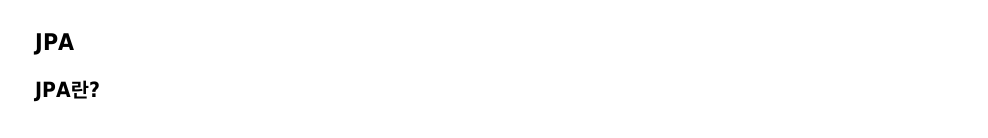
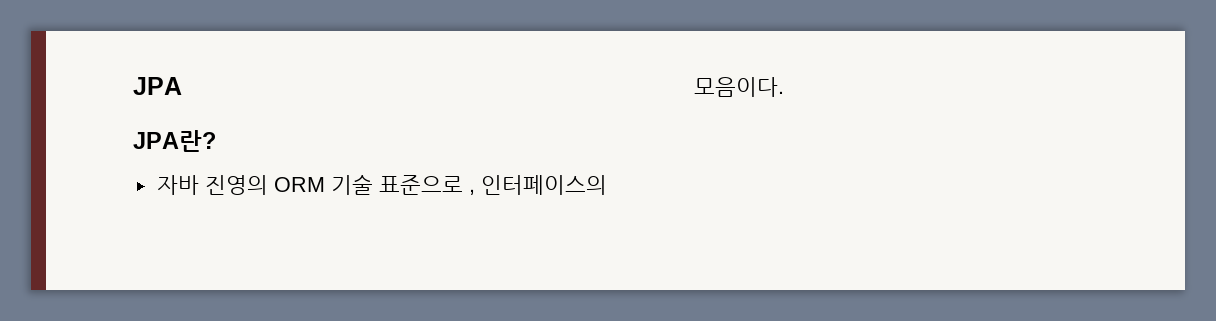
(100, 91) none -> [156,174,607,195] [693,77,784,97] // 자바 진영의 ORM 기술 표준으로 , 인터페이스의 모음이다.

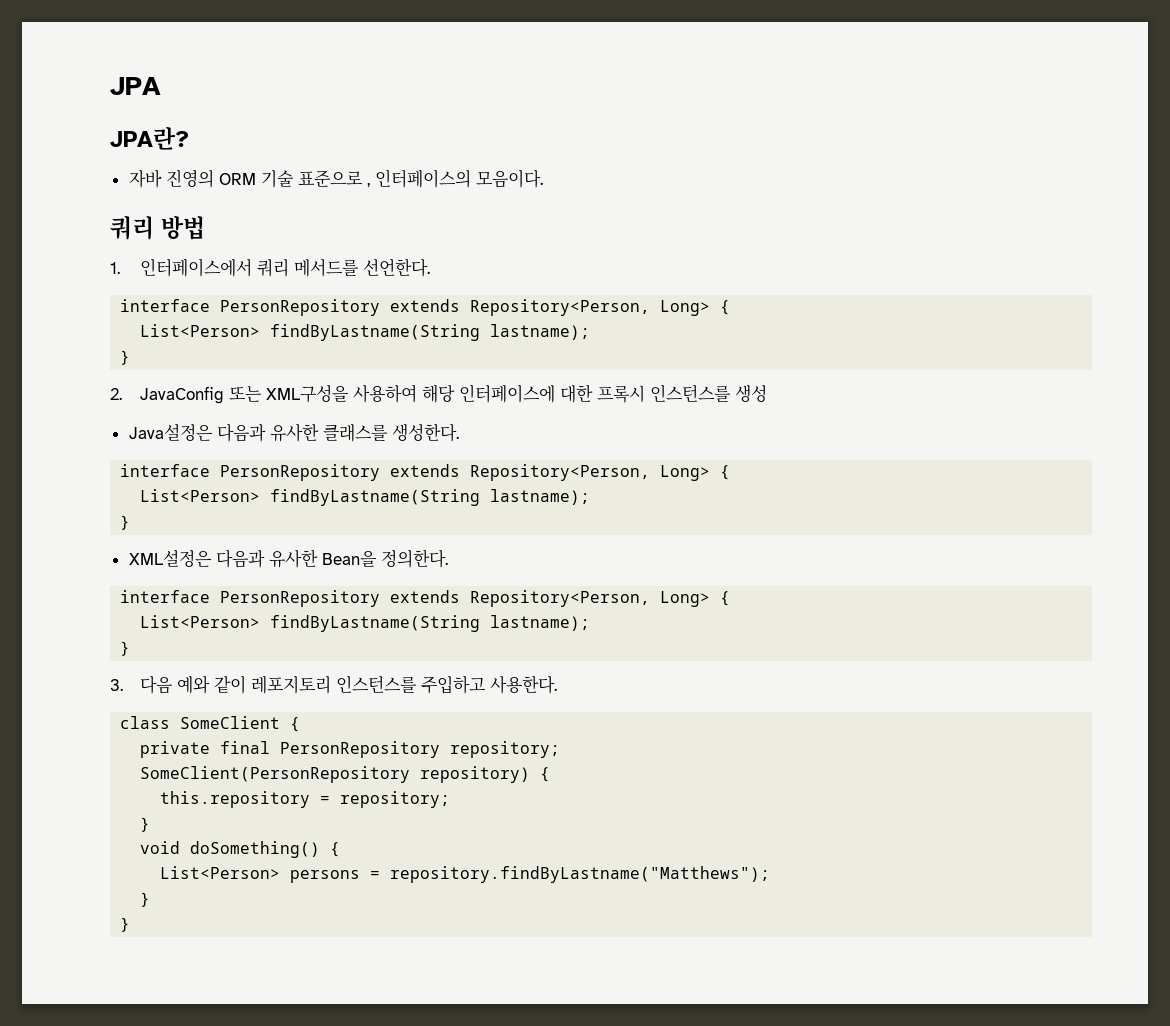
(784, 87) none -> [110,216,205,240] [110,258,430,277] [120,299,731,316] [140,324,591,341] [120,350,131,365] [110,384,767,404] [128,423,459,442] [120,464,731,481] [140,489,591,506] [120,515,131,530] [128,549,448,568] [120,590,731,607] [140,615,591,632] [120,641,131,656] [110,675,557,694] [120,716,301,732] [140,741,561,758] [140,766,551,783] [160,791,451,808] [140,817,151,832] [140,841,341,858] [160,866,771,883] [140,892,151,907] [120,917,131,932] // 쿼리 방법 // 1. 인터페이스에서 쿼리 메서드를 선언한다. // interface PersonRepository extends Repository<Person, Long> { // List<Person> findByLastname(String lastname); // } // 2. JavaConfig 또는 XML구성을 사용하여 해당 인터페이스에 대한 프록시 인스턴스를 생성 // Java설정은 다음과 유사한 클래스를 생성한다. // interface PersonRepository extends Repository<Person, Long> { // List<Person> findByLastname(String lastname); // } // XML설정은 다음과 유사한 Bean을 정의한다. // interface PersonRepository extends Repository<Person, Long> { // List<Person> findByLastname(String lastname); // } // 3. 다음 예와 같이 레포지토리 인스턴스를 주입하고 사용한다. // class SomeClient { // private final PersonRepository repository; // SomeClient(PersonRepository repository) { // this.repository = repository; // } // void doSomething() { // List<Person> persons = repository.findByLastname("Matthews"); // } // }

